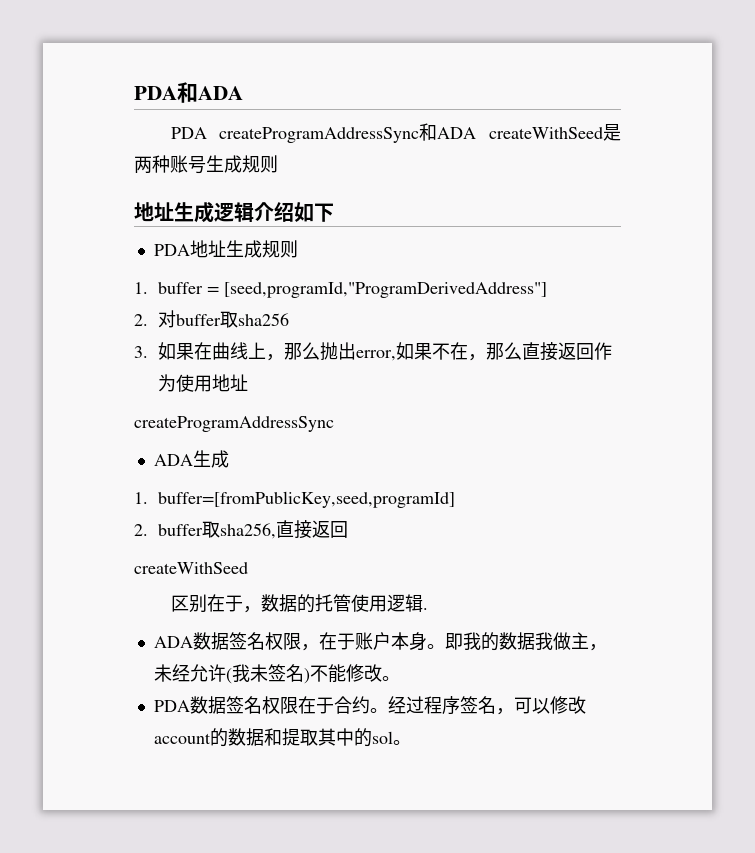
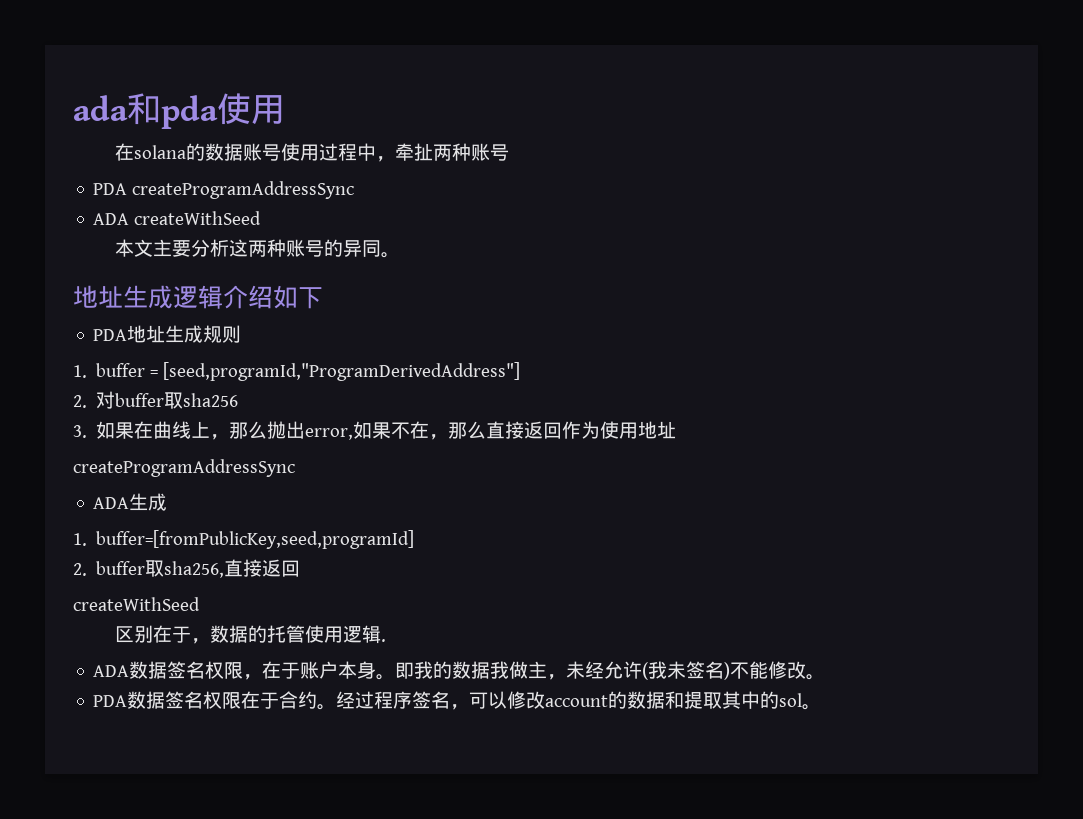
[134,82,243,103] [170,123,621,143] [134,155,278,174] PDA和ADA // PDA createProgramAddressSync和ADA createWithSeed是两种账号生成规则 -> [73,93,285,129] [115,143,510,162] [93,181,355,199] [93,211,262,225] [115,239,401,258] ada和pda使用 // 在solana的数据账号使用过程中，牵扯两种账号 // PDA createProgramAddressSync // ADA createWithSeed // 本文主要分析这两种账号的异同。

